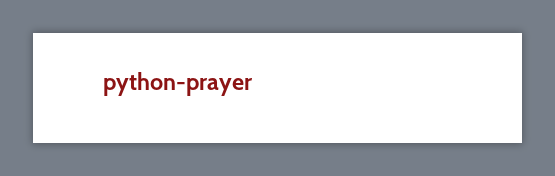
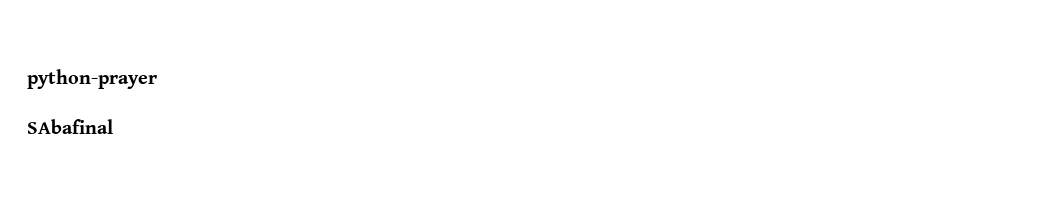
(253, 84) none -> [27,119,113,134] // SAbafinal

